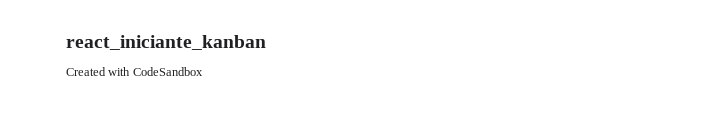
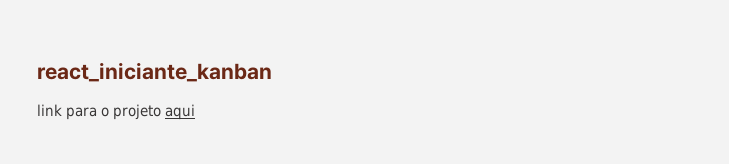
[66,67,203,76] Created with CodeSandbox -> [37,104,196,120] link para o projeto aqui

